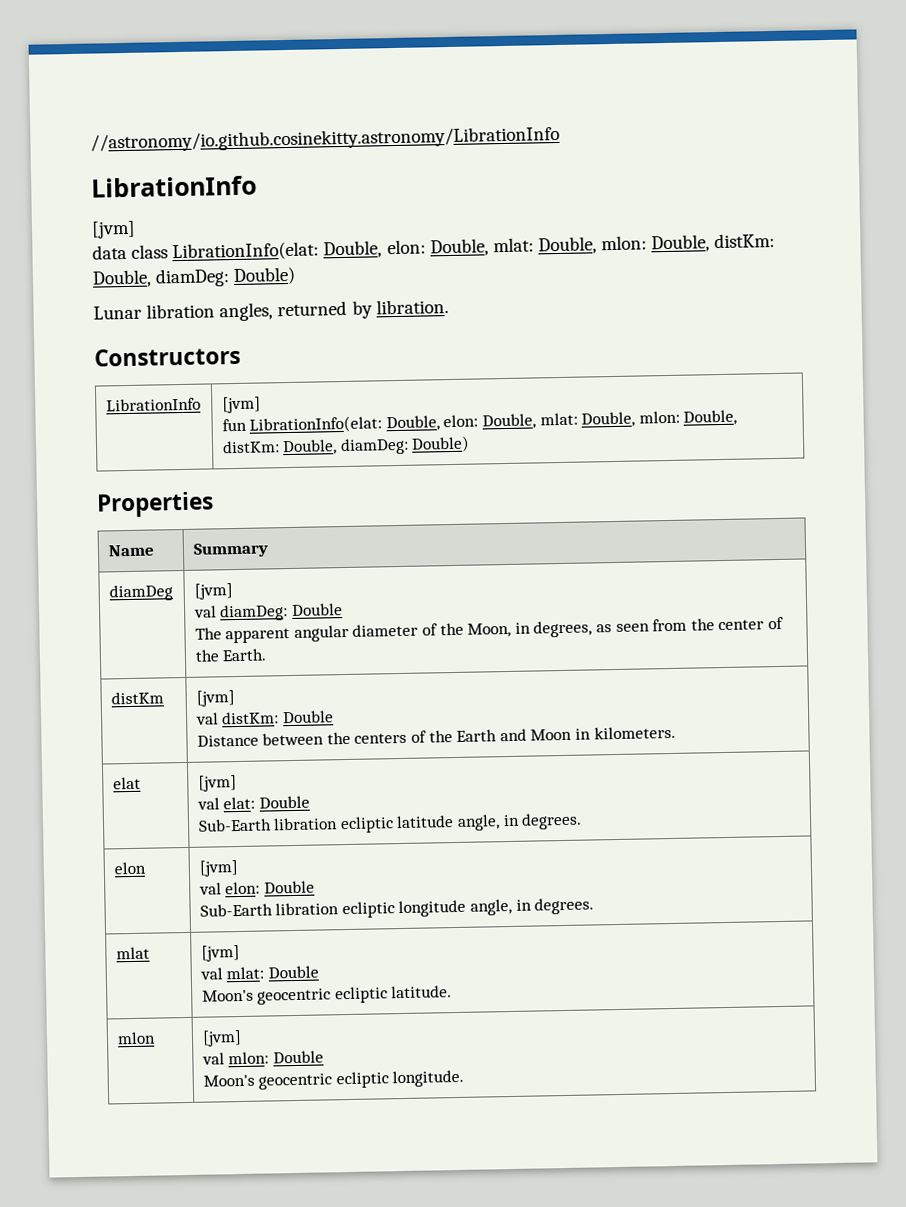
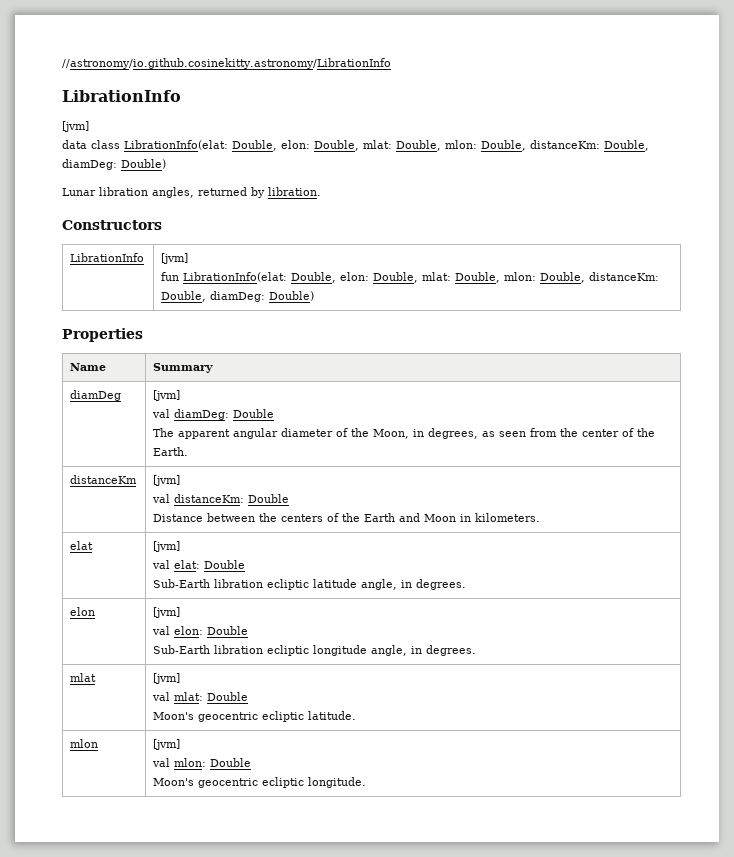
[714,232,776,249] distKm: -> [530,140,600,149] distanceKm:
[221,440,280,454] distKm: -> [589,272,660,281] distanceKm:
[110,691,164,705] [195,690,235,707] [194,711,280,725] distKm | [jvm] // val distKm: -> [70,475,138,484] [153,475,181,486] [152,494,245,503] distanceKm | [jvm] // val distanceKm:

